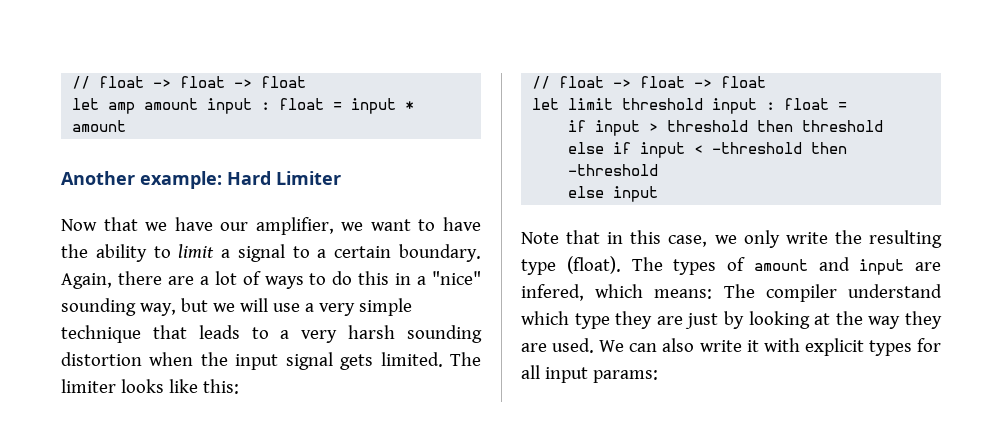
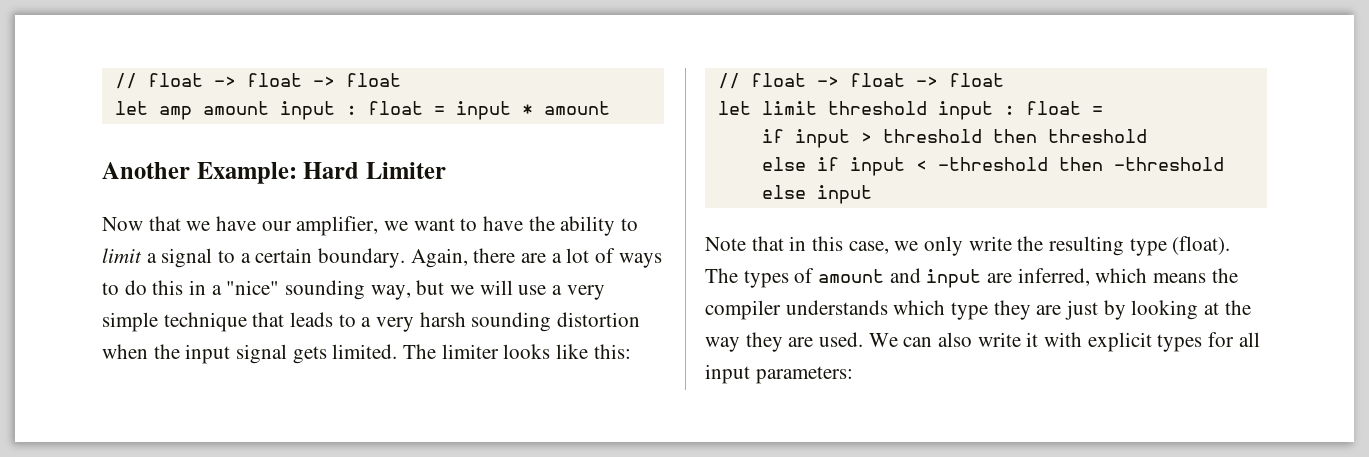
[140,171,222,189] example: -> [196,162,297,184] Example:
[521,284,942,302] infered, which means: The compiler understand -> [1017,268,1238,286] [705,300,888,320] inferred, which means the compiler understands
[592,370,658,383] params: -> [755,366,853,384] parameters:

